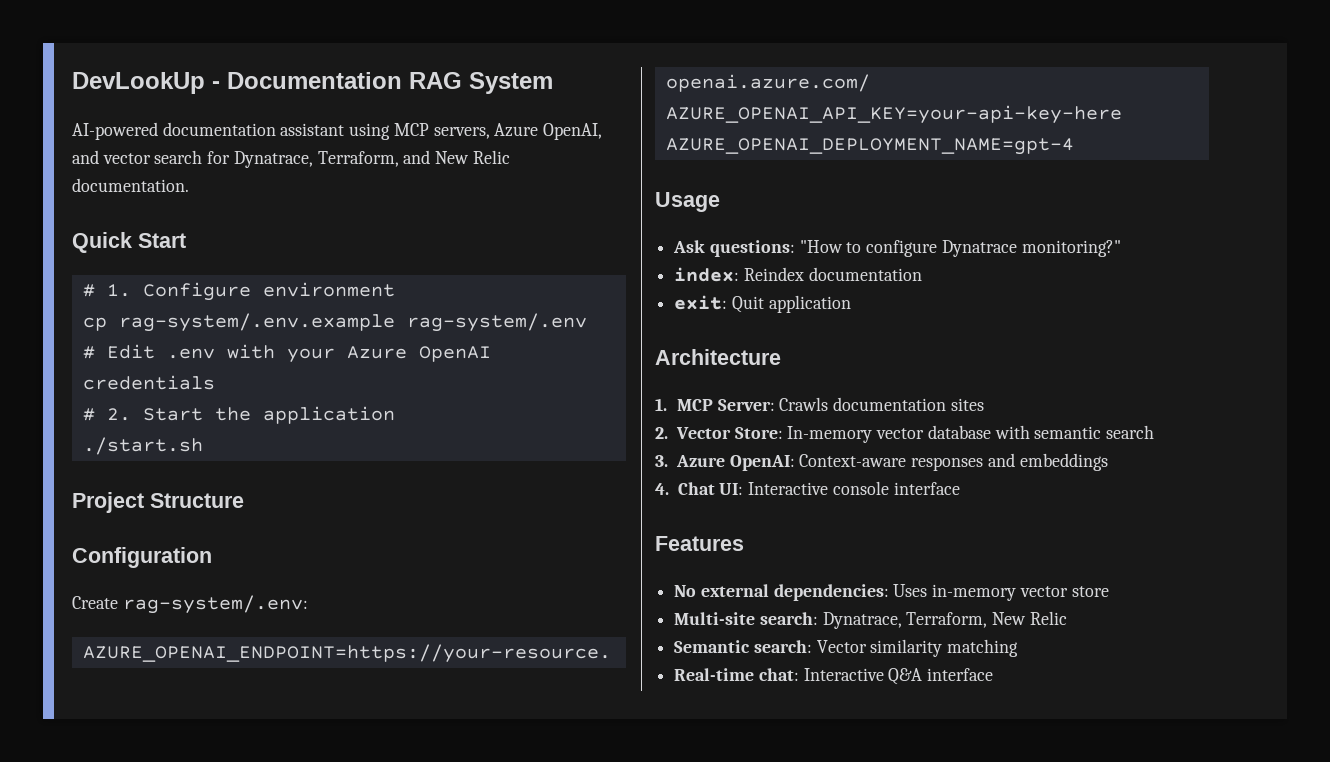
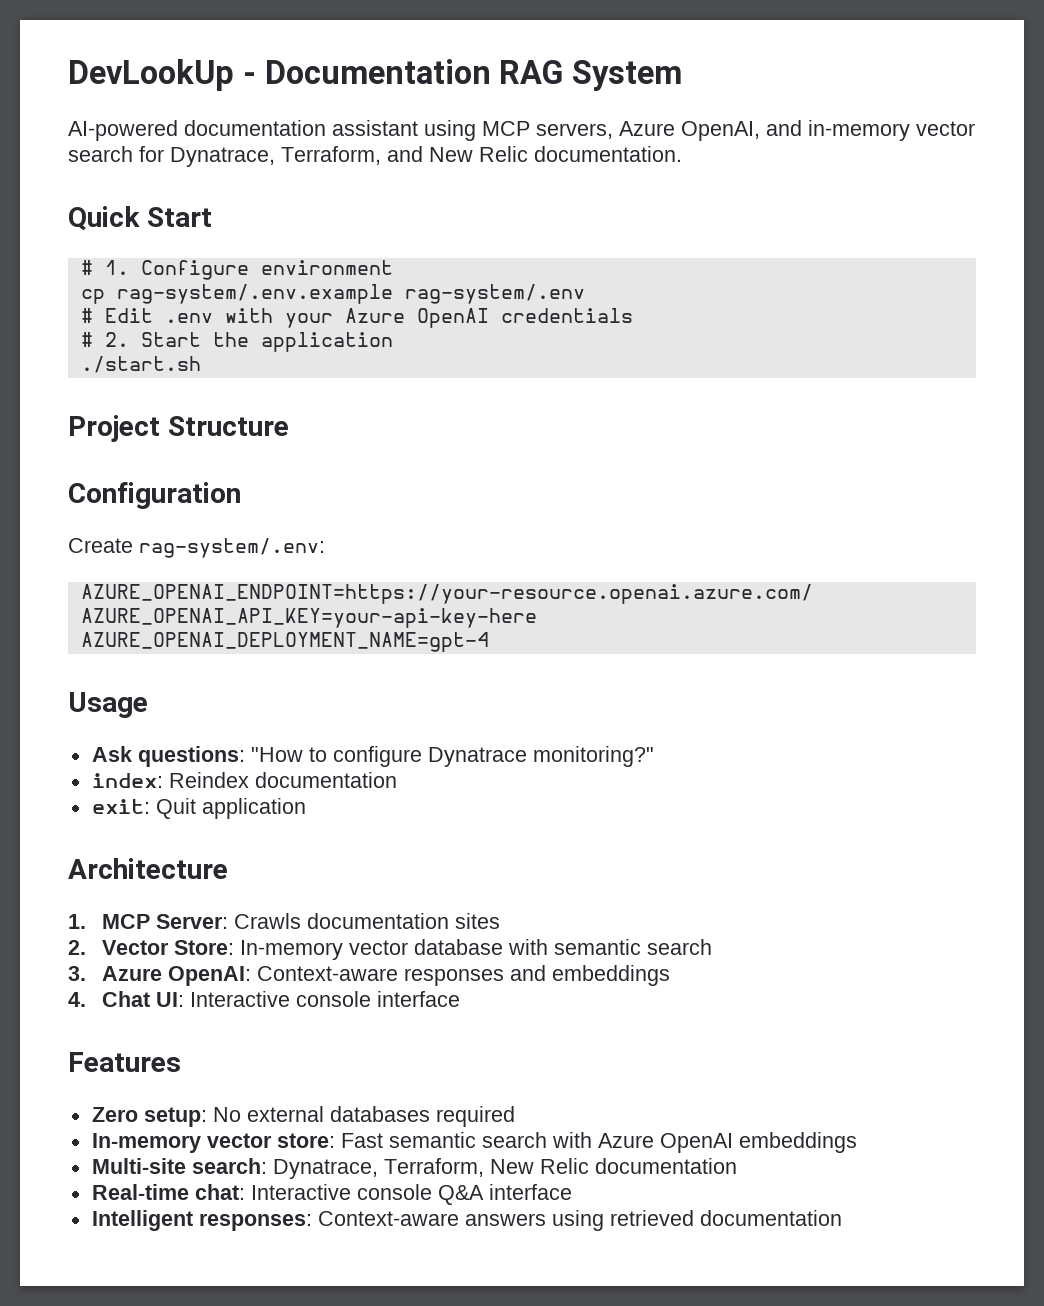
(99, 157) none -> [808,120,910,141] in-memory
[674,584,1109,601] No external dependencies: Uses in-memory vector store -> [91,1106,515,1127] [91,1132,857,1153] Zero setup: No external databases required // In-memory vector store: Fast semantic search with Azure OpenAI embeddings
[674,639,1019,657] // Semantic search: Vector similarity matching -> [594,1158,737,1174] documentation
(884, 674) none -> [356,1184,432,1200] console
(994, 674) none -> [91,1210,842,1231] // Intelligent responses: Context-aware answers using retrieved documentation

